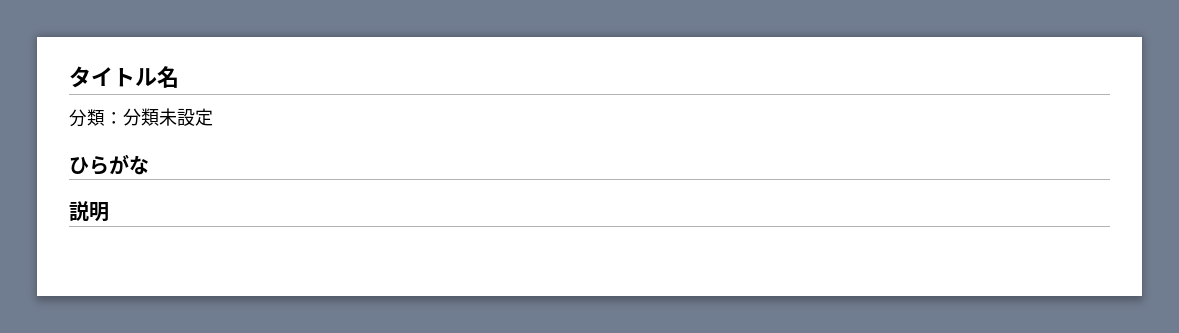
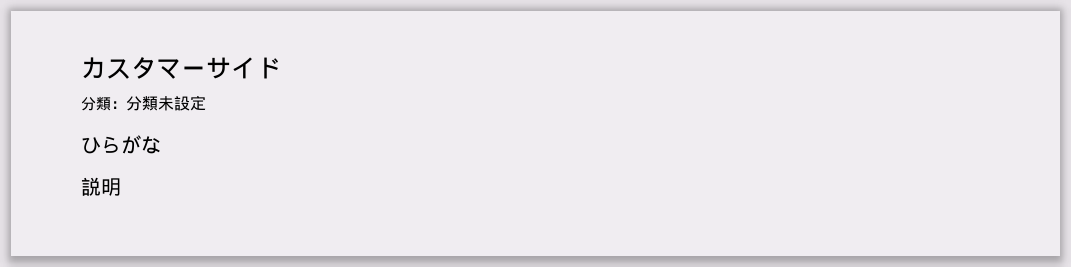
[69,66,179,88] タイトル名 -> [81,57,281,79] カスタマーサイド

